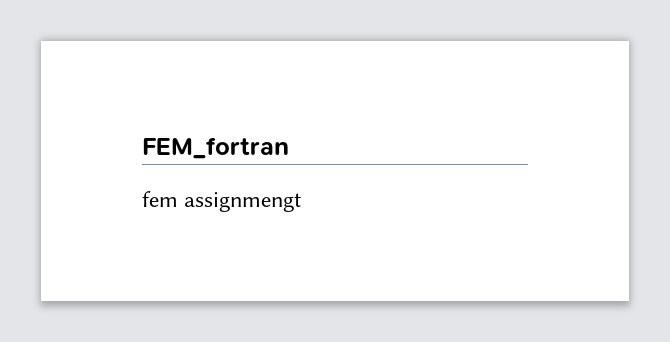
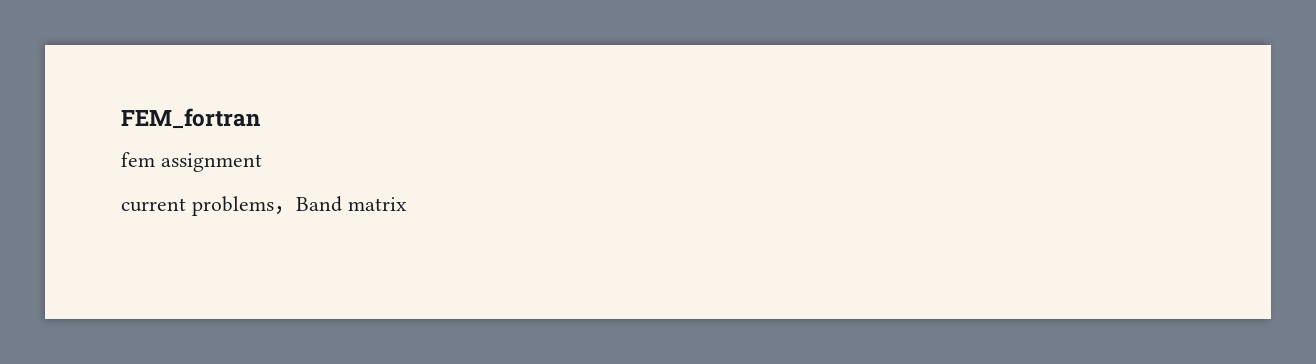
[184,192,303,212] assignmengt -> [160,153,262,172] [121,196,407,216] assignment // current problems，Band matrix

